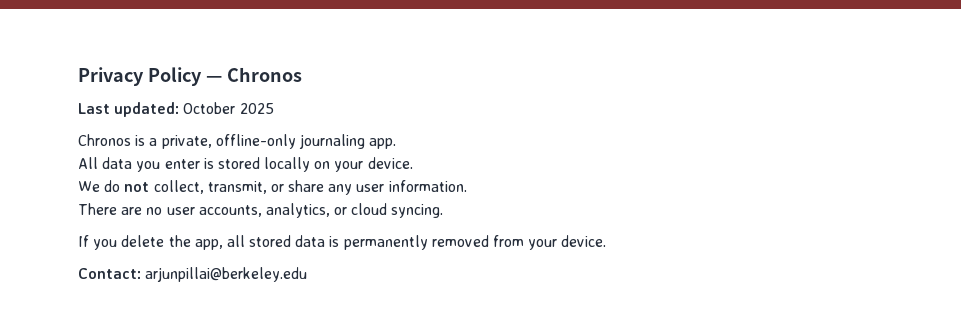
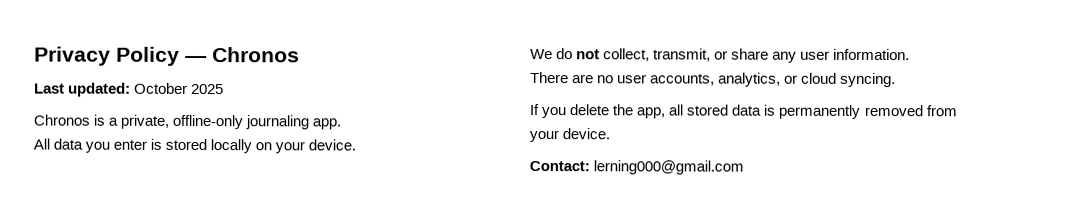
[145,267,308,282] arjunpillai@berkeley.edu -> [593,160,745,175] lerning000@gmail.com

